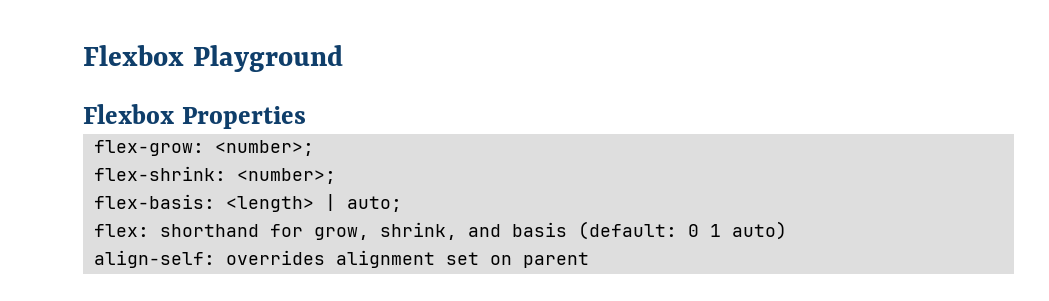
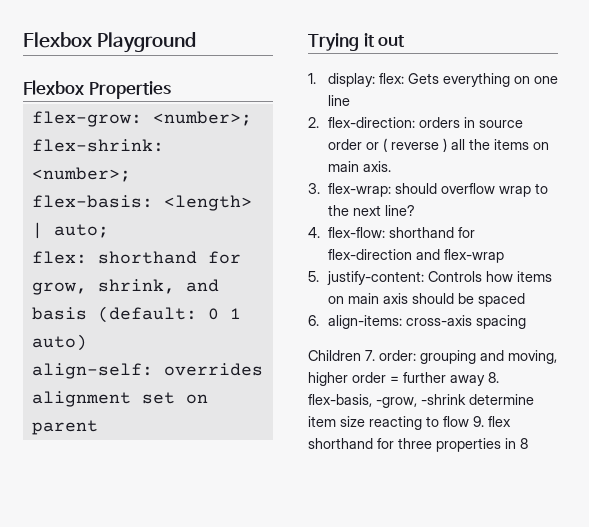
(589, 260) none -> [308,33,406,51] [308,73,558,87] [327,95,350,106] [308,117,523,128] [327,138,549,152] [327,161,391,172] [308,183,548,197] [327,205,415,216] [308,227,475,238] [327,249,504,263] [308,271,552,285] [327,293,525,307] [308,315,526,329] [308,350,557,364] [308,372,499,386] [308,394,534,408] [308,416,511,430] [308,438,528,452] // Trying it out // 1. display: flex: Gets everything on one line // 2. flex-direction: orders in source order or ( reverse ) all the items on main axis. // 3. flex-wrap: should overflow wrap to the next line? // 4. flex-flow: shorthand for flex-direction and flex-wrap // 5. justify-content: Controls how items on main axis should be spaced // 6. align-items: cross-axis spacing // Children 7. order: grouping and moving, higher order = further away 8. flex-basis, -grow, -shrink determine item size reacting to flow 9. flex shorthand for three properties in 8

